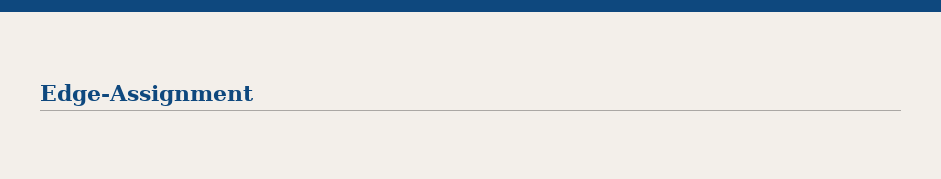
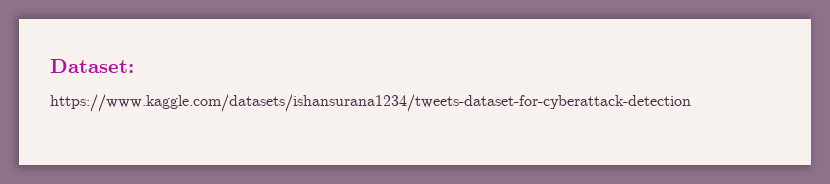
[40,84,254,106] Edge-Assignment -> [50,59,134,73] [50,94,691,112] Dataset: // https://www.kaggle.com/datasets/ishansurana1234/tweets-dataset-for-cyberattack-detection

